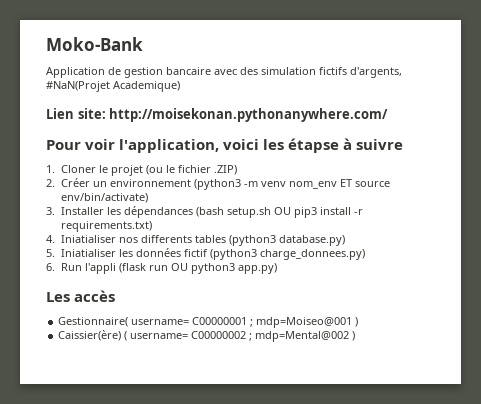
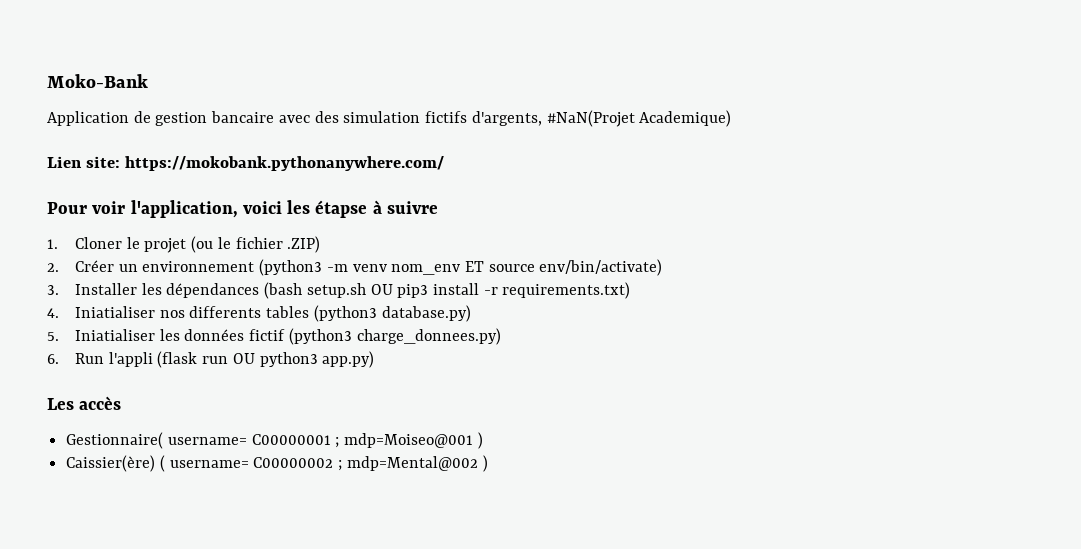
[109,108,389,122] http://moisekonan.pythonanywhere.com/ -> [124,156,444,171] https://mokobank.pythonanywhere.com/

